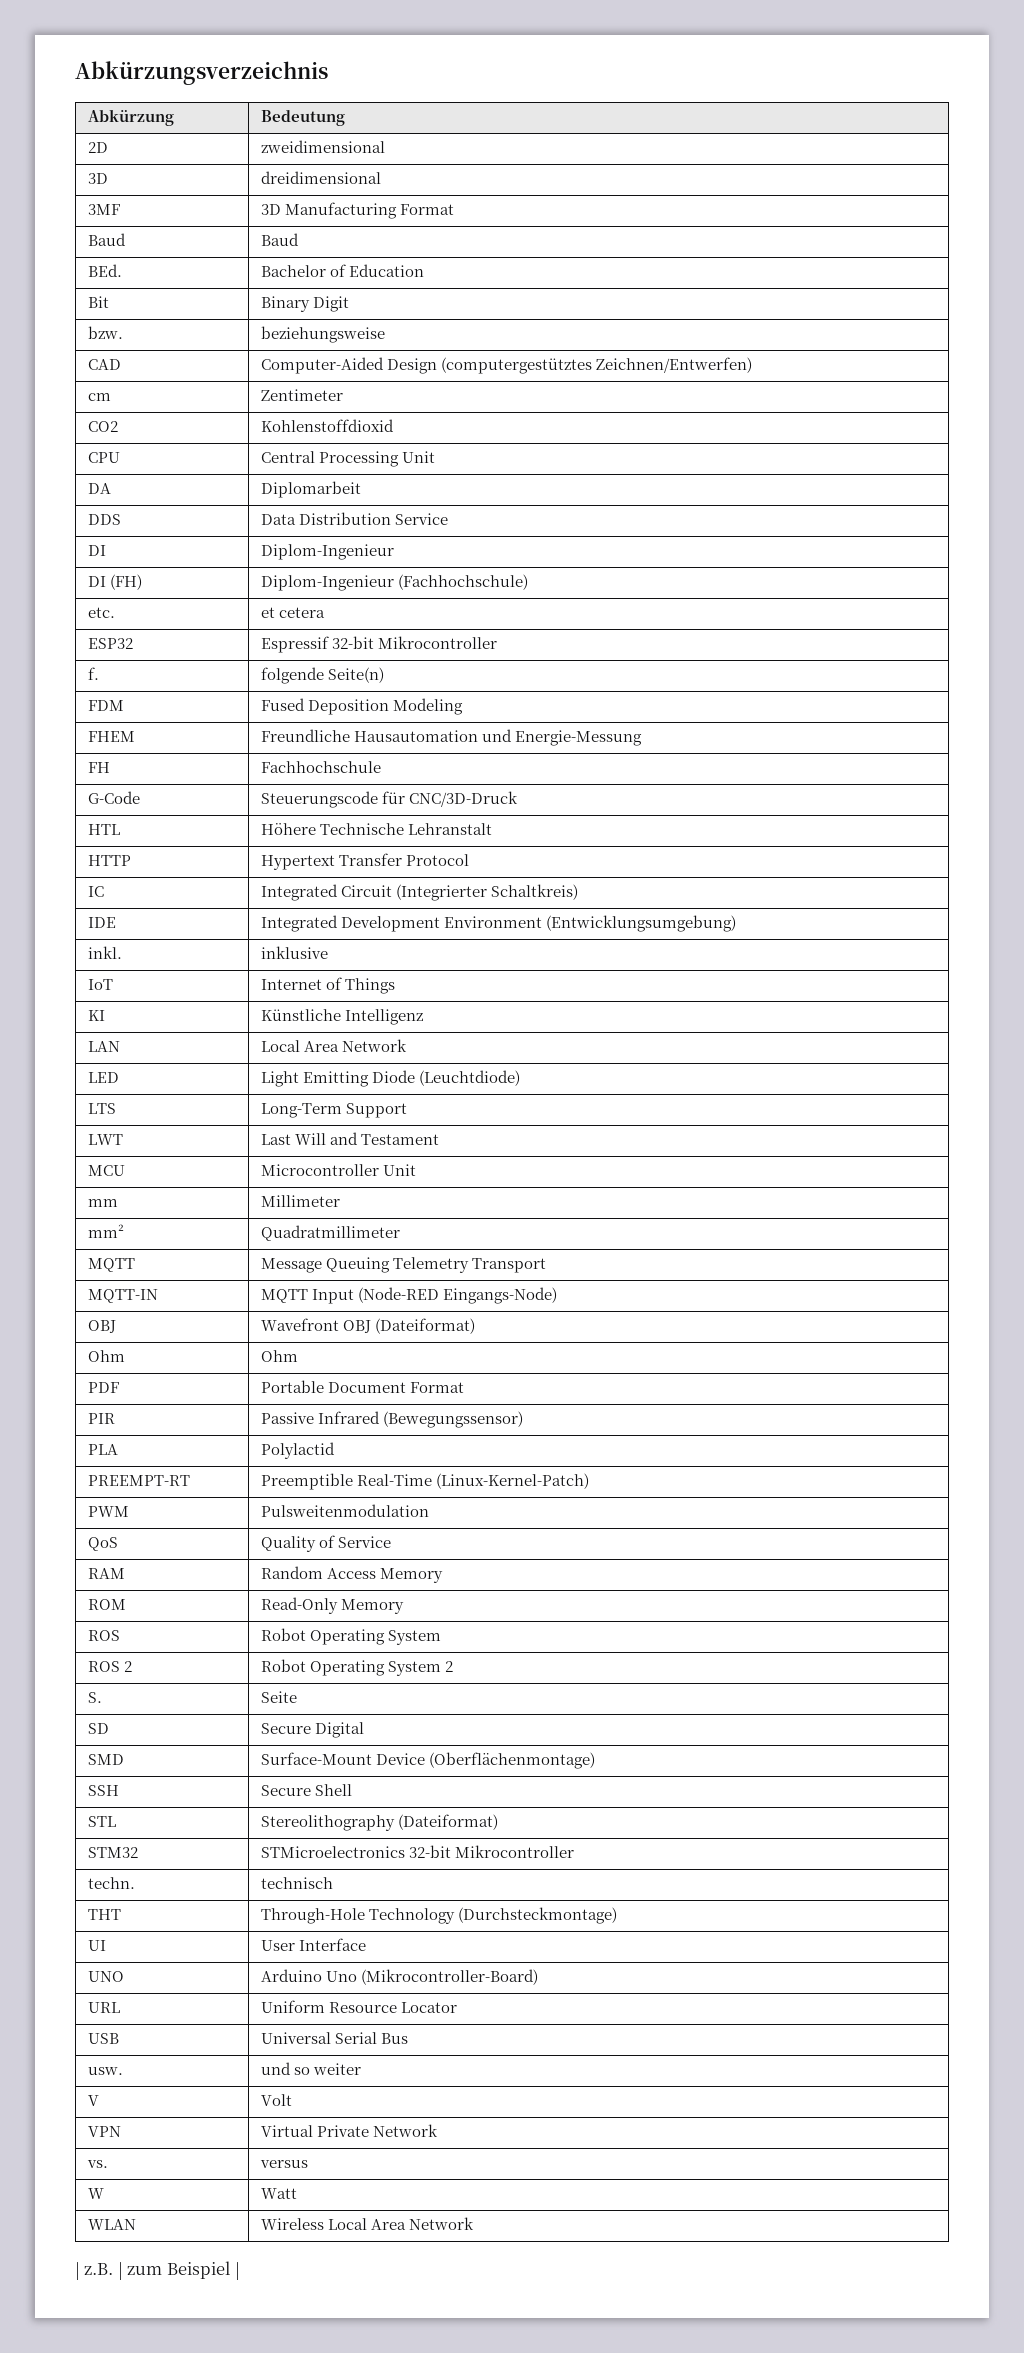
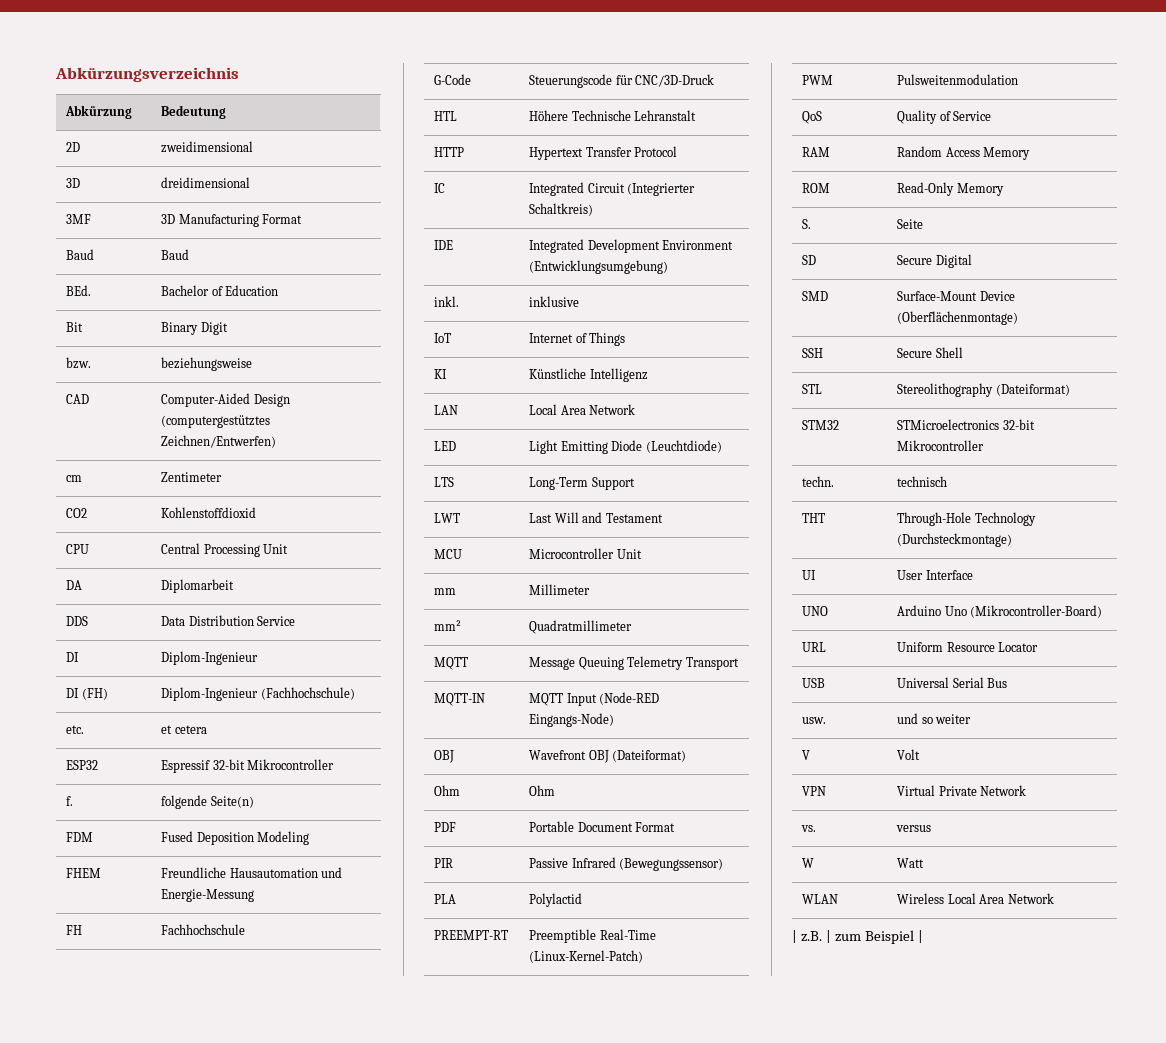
[87,1630,120,1641] [260,1628,442,1645] [87,1661,133,1672] [260,1659,454,1676] // ROS | Robot Operating System // ROS 2 | Robot Operating System 2 -> (1004, 189) none

